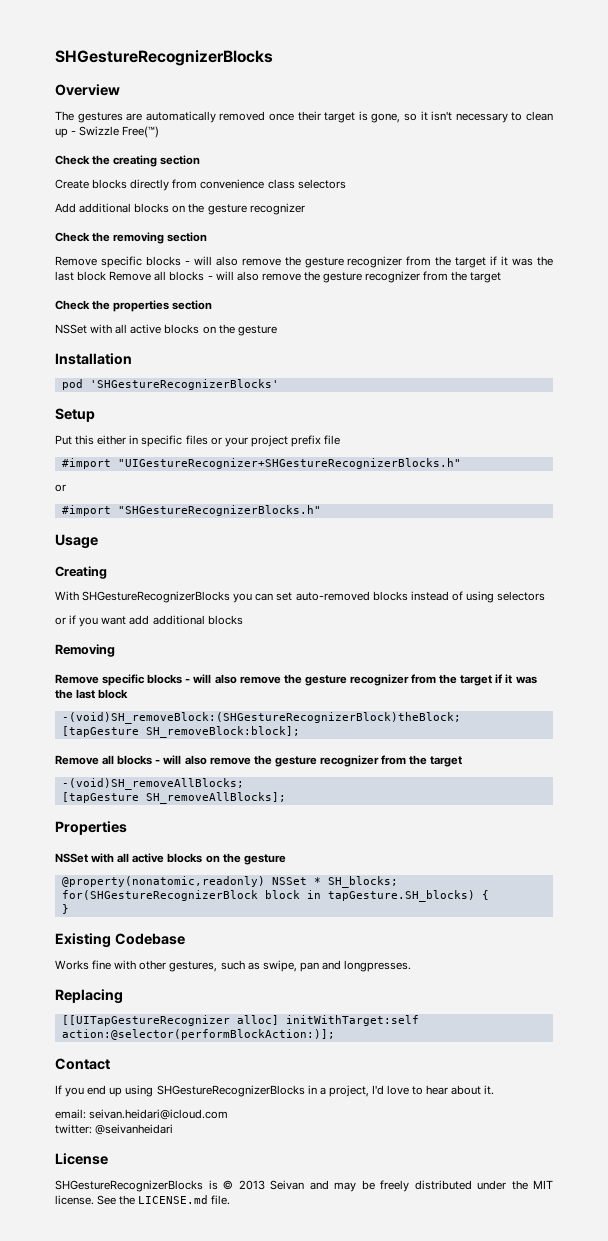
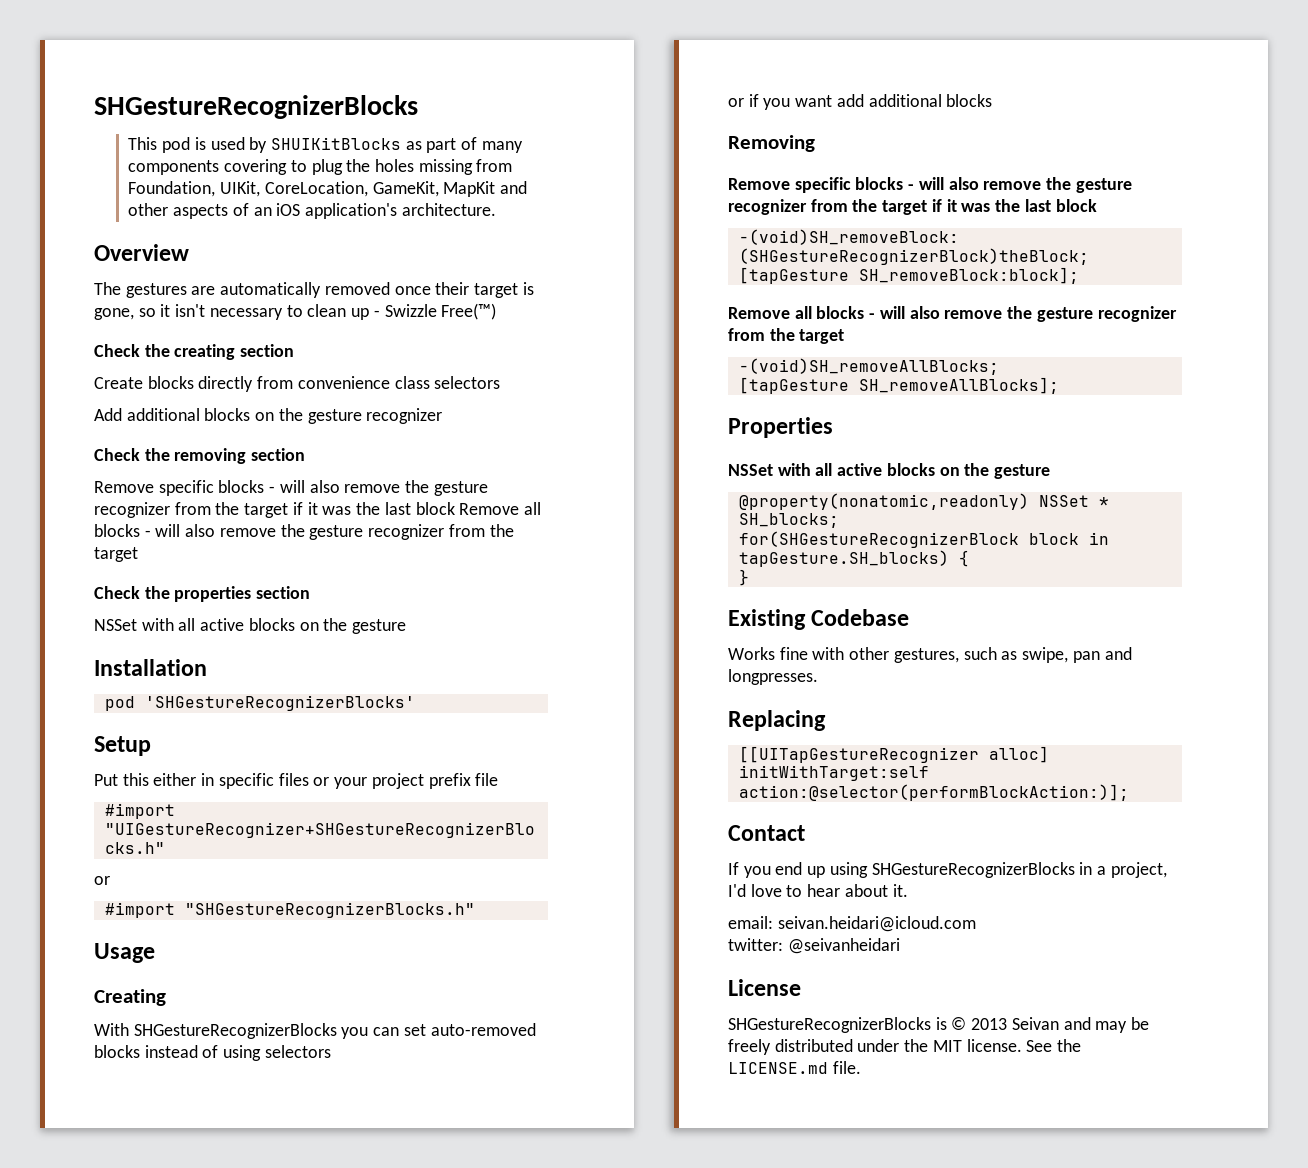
[55,50,273,66] SHGestureRecognizerBlocks -> [94,95,418,119] [128,137,523,153] [128,159,513,175] [128,181,528,197] [128,203,496,219] SHGestureRecognizerBlocks // This pod is used by SHUIKitBlocks as part of many components covering to plug the holes missing from Foundation, UIKit, CoreLocation, GameKit, MapKit and other aspects of an iOS application's architecture.

